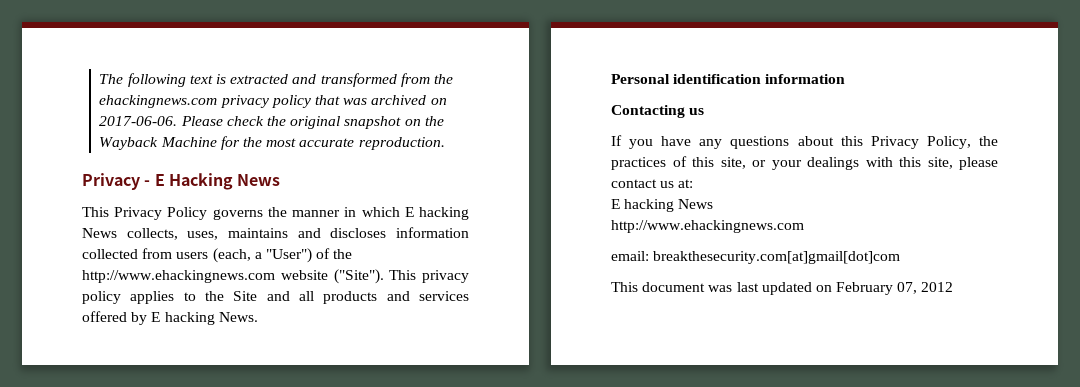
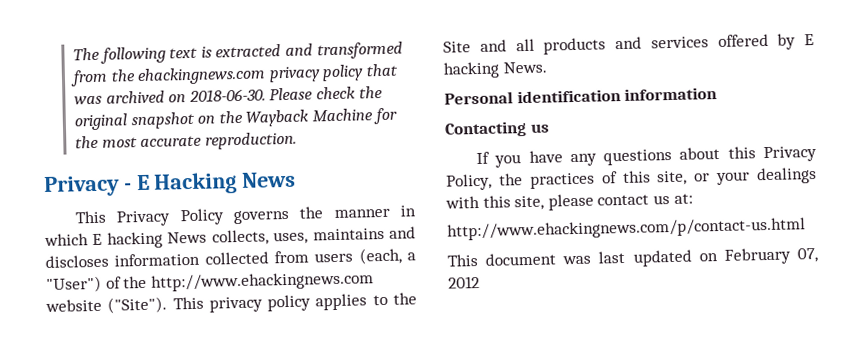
[99,116,178,126] 2017-06-06. -> [188,88,266,103] 2018-06-30.
[611,199,714,212] [611,220,804,233] [611,251,901,264] E hacking News // http://www.ehackingnews.com // email: breakthesecurity.com[at]gmail[dot]com -> [447,217,806,241] http://www.ehackingnews.com/p/contact-us.html

